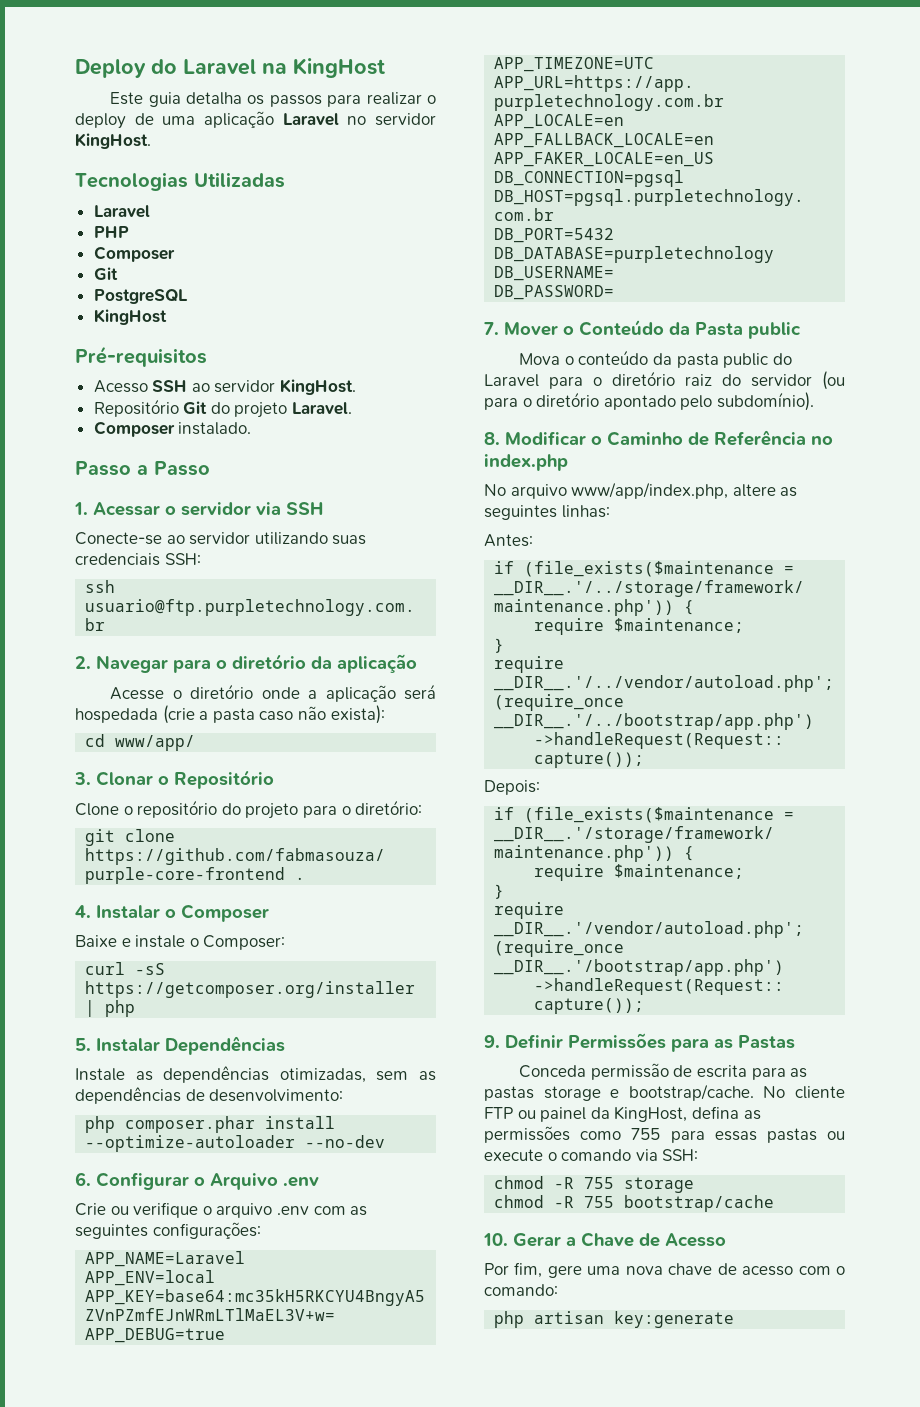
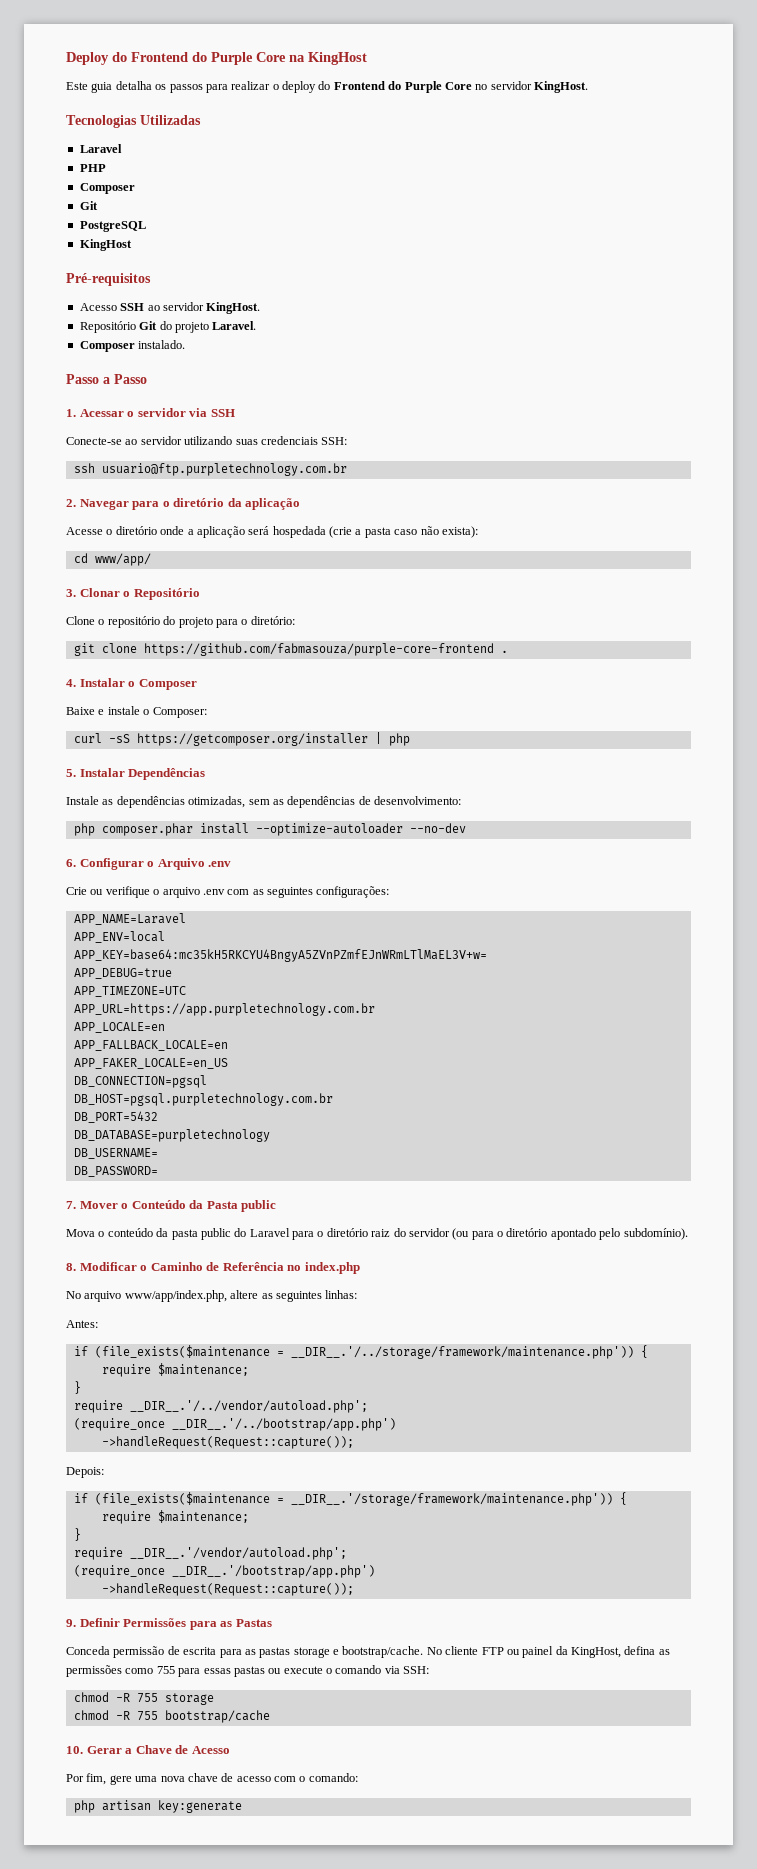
[183,59,256,75] Laravel -> [131,52,286,65] Frontend do Purple Core
[134,111,339,128] de uma aplicação Laravel -> [318,81,472,93] do Frontend do Purple Core

